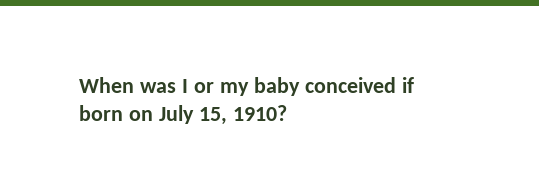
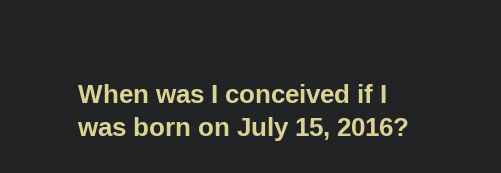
[193,77,414,96] or my baby conceived if -> [225,84,388,103] [77,122,126,136] conceived if I was
[232,105,287,121] 1910? -> [337,118,410,136] 2016?

